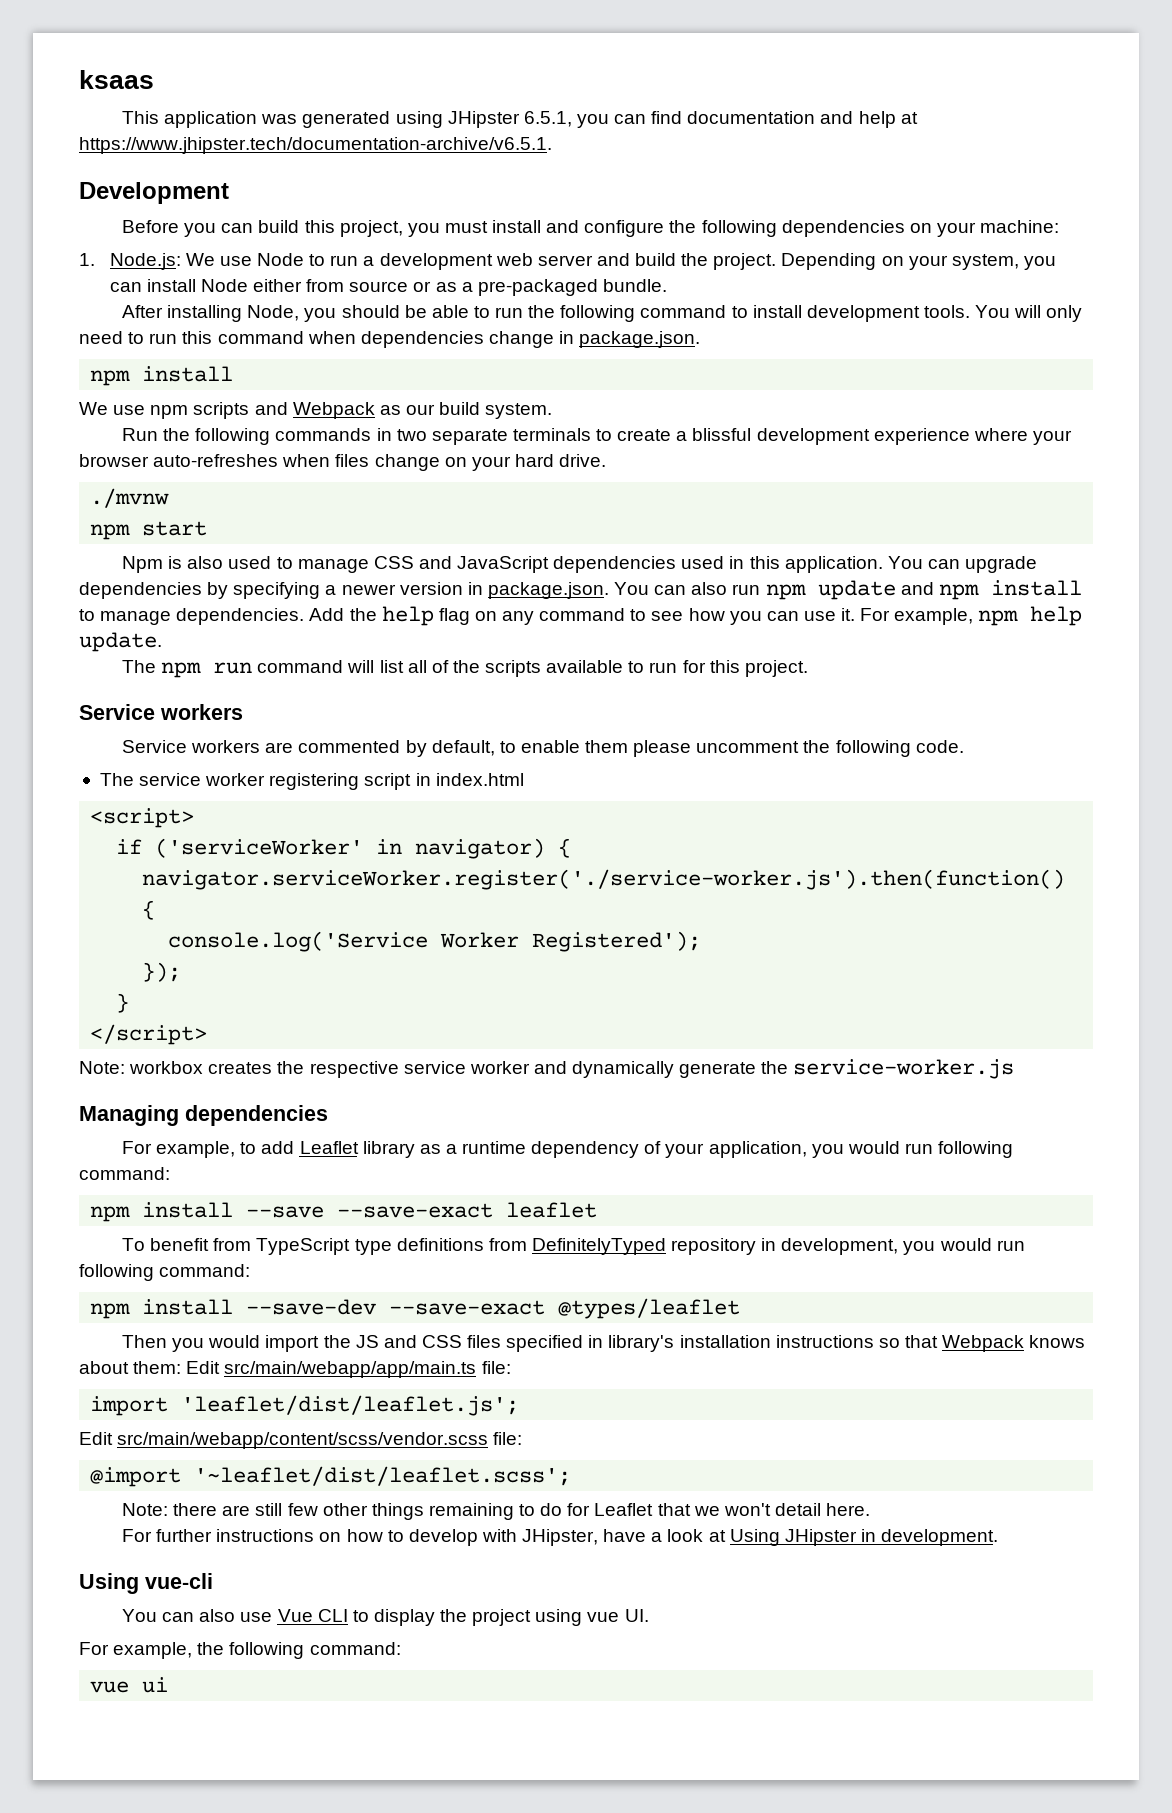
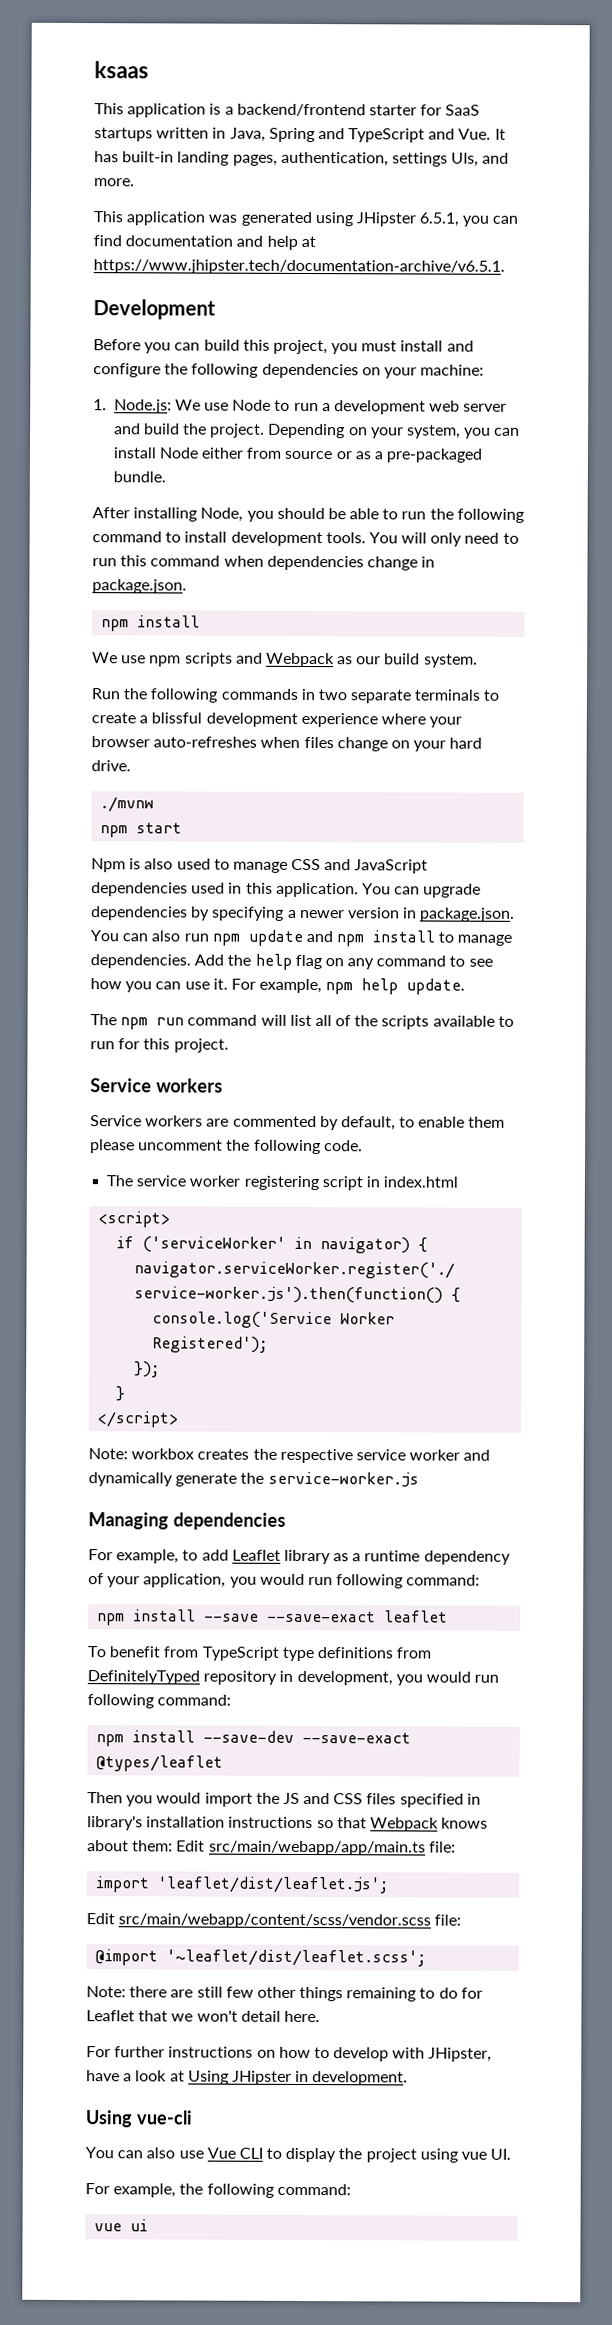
(154, 79) none -> [94,103,481,118] [94,127,506,143] [94,151,510,167] [94,178,135,187] // This application is a backend/frontend starter for SaaS startups written in Java, Spring and TypeScript and Vue. It has built-in landing pages, authentication, settings UIs, and more.

